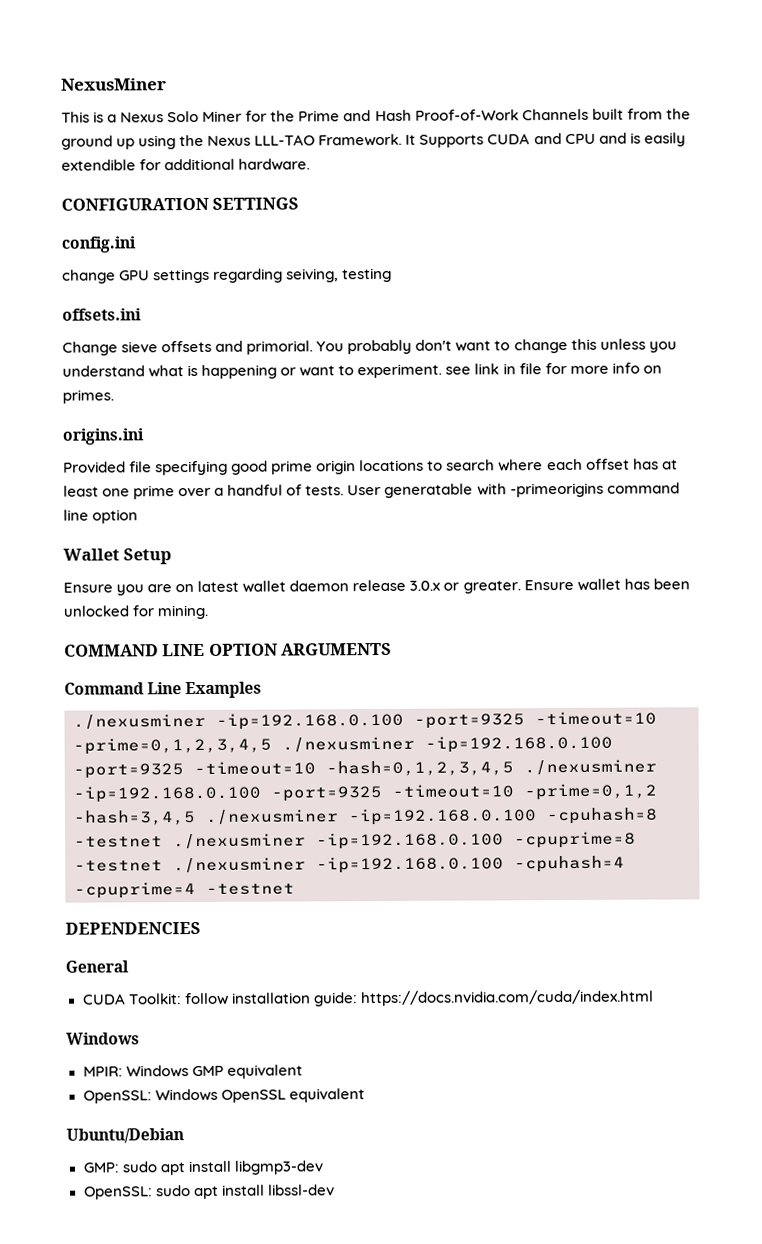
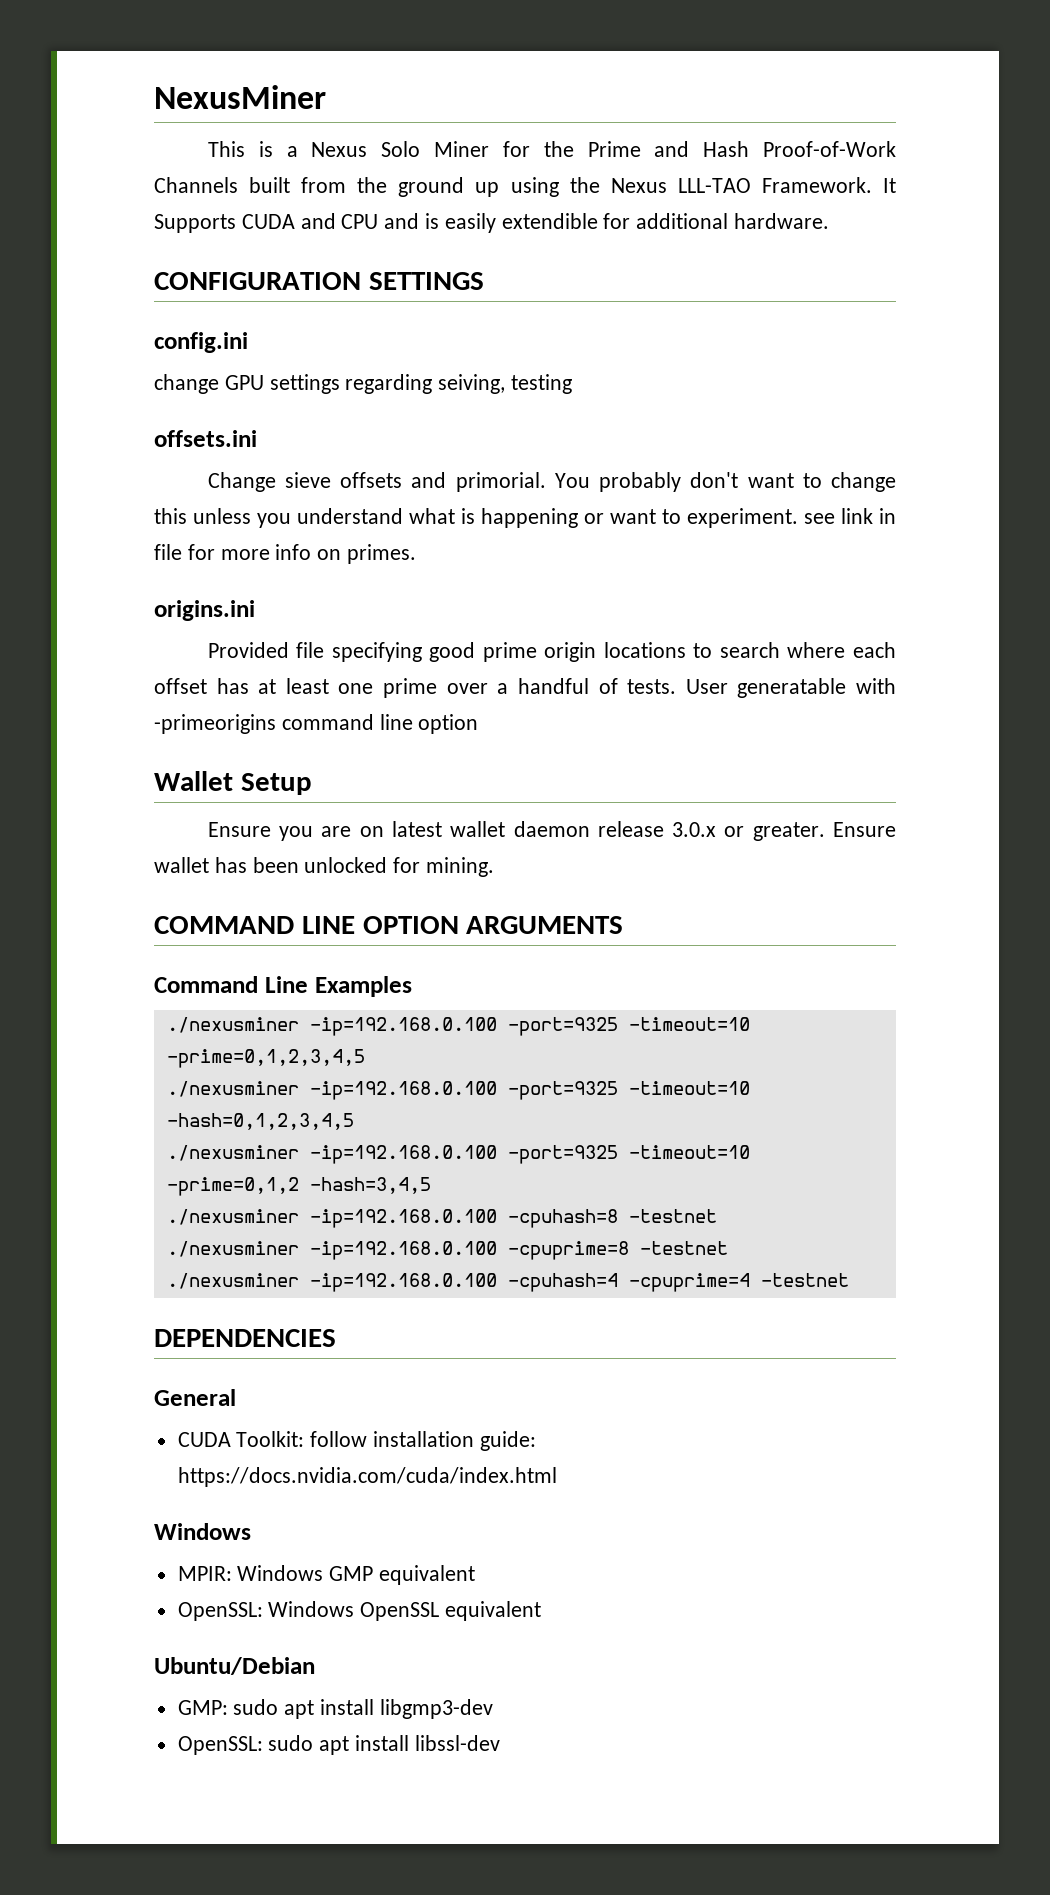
(272, 746) none -> (365, 1058) //
(514, 768) none -> (354, 1121) //
(196, 818) none -> (431, 1185) //
(163, 842) none -> (717, 1216) //
(163, 866) none -> (728, 1248) //

